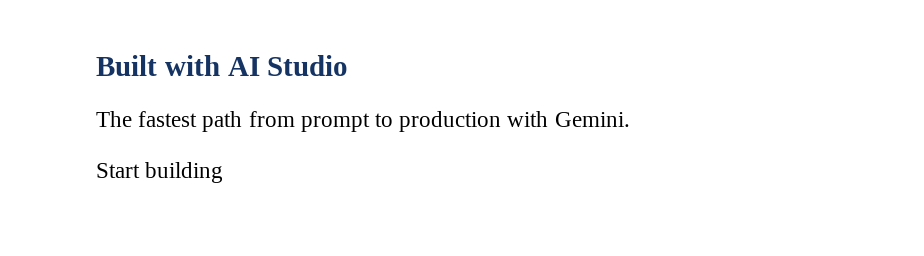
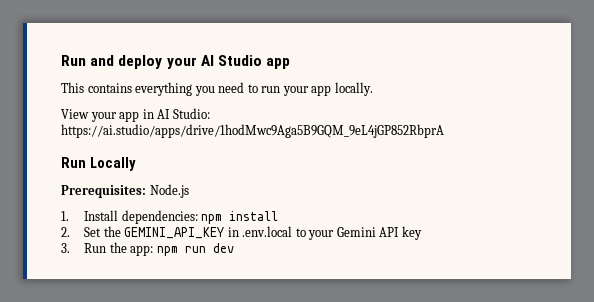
[96,55,349,76] [96,111,630,132] [96,162,224,183] Built with AI Studio // The fastest path from prompt to production with Gemini. // Start building -> [61,55,291,69] [61,82,373,96] [61,108,210,122] [61,124,444,138] [61,157,136,171] [61,184,189,198] [61,210,279,224] [61,226,422,240] [61,242,234,256] Run and deploy your AI Studio app // This contains everything you need to run your app locally. // View your app in AI Studio: https://ai.studio/apps/drive/1hodMwc9Aga5B9GQM_9eL4jGP852RbprA // Run Locally // Prerequisites: Node.js // 1. Install dependencies: npm install // 2. Set the GEMINI_API_KEY in .env.local to your Gemini API key // 3. Run the app: npm run dev

